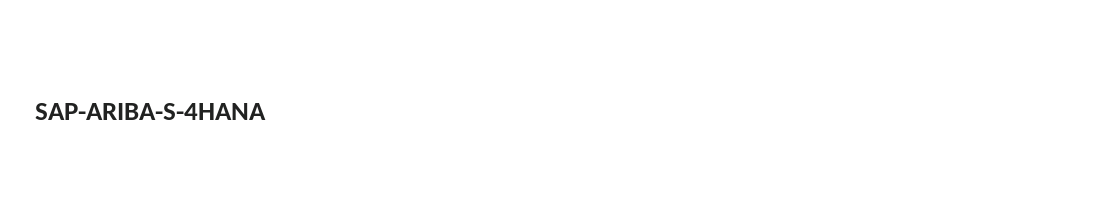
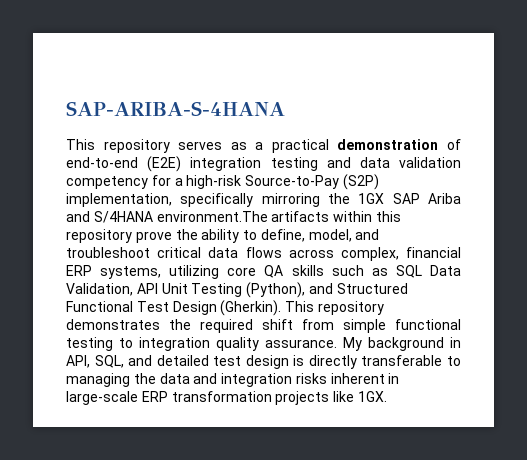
(266, 111) none -> [66,139,461,153] [66,156,462,172] [66,174,379,190] [66,193,461,207] [66,211,401,223] [66,229,380,243] [66,247,461,261] [66,265,461,279] [66,282,408,298] [66,300,384,316] [66,319,461,333] [66,337,461,351] [66,355,462,369] [66,373,400,387] [66,391,387,405] // This repository serves as a practical demonstration of end-to-end (E2E) integration testing and data validation competency for a high-risk Source-to-Pay (S2P) implementation, specifically mirroring the 1GX SAP Ariba and S/4HANA environment.The artifacts within this repository prove the ability to define, model, and troubleshoot critical data flows across complex, financial ERP systems, utilizing core QA skills such as SQL Data Validation, API Unit Testing (Python), and Structured Functional Test Design (Gherkin). This repository demonstrates the required shift from simple functional testing to integration quality assurance. My background in API, SQL, and detailed test design is directly transferable to managing the data and integration risks inherent in large-scale ERP transformation projects like 1GX.

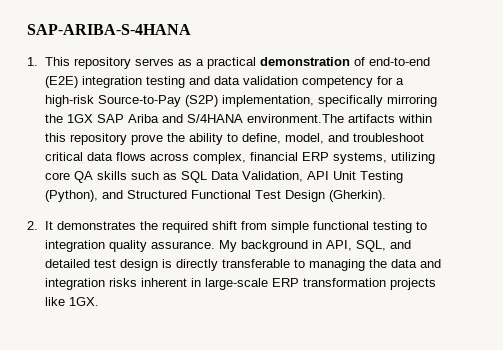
(285, 108) none -> [27,57,38,66] 1.
[285,301,384,315] This repository -> [27,221,54,230] // 2. It

